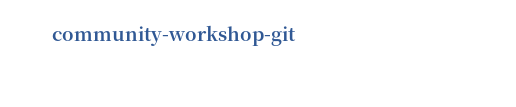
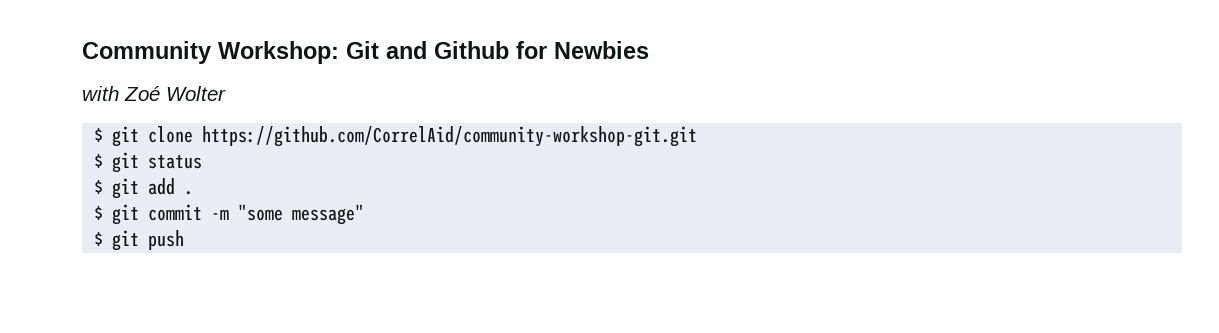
[52,25,296,46] community-workshop-git -> [82,41,649,64] [82,86,226,101] [94,126,698,147] [94,152,203,173] [94,178,194,199] [94,204,365,225] [94,230,185,251] Community Workshop: Git and Github for Newbies // with Zoé Wolter // $ git clone https://github.com/CorrelAid/community-workshop-git.git // $ git status // $ git add . // $ git commit -m "some message" // $ git push

